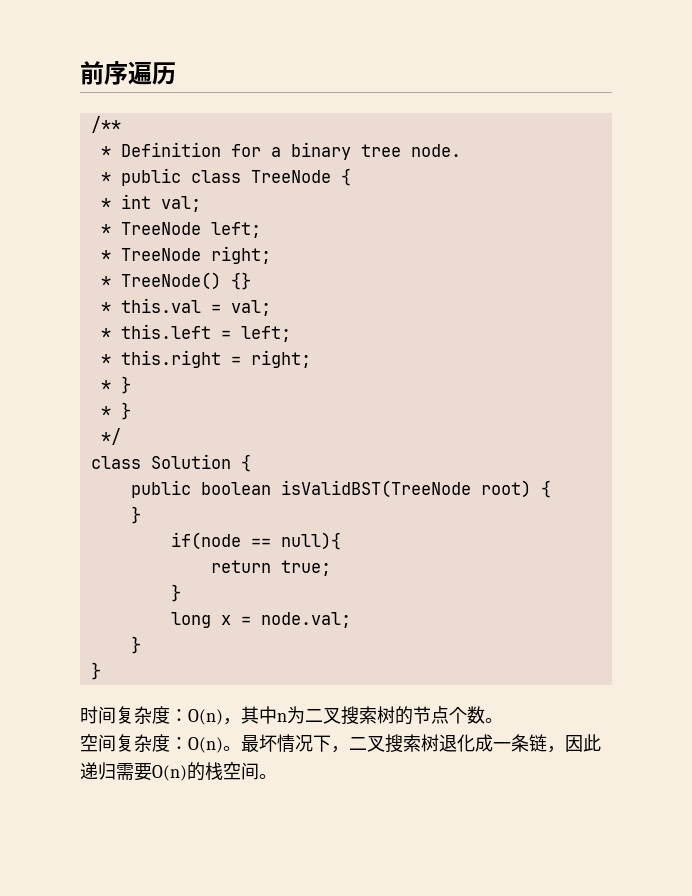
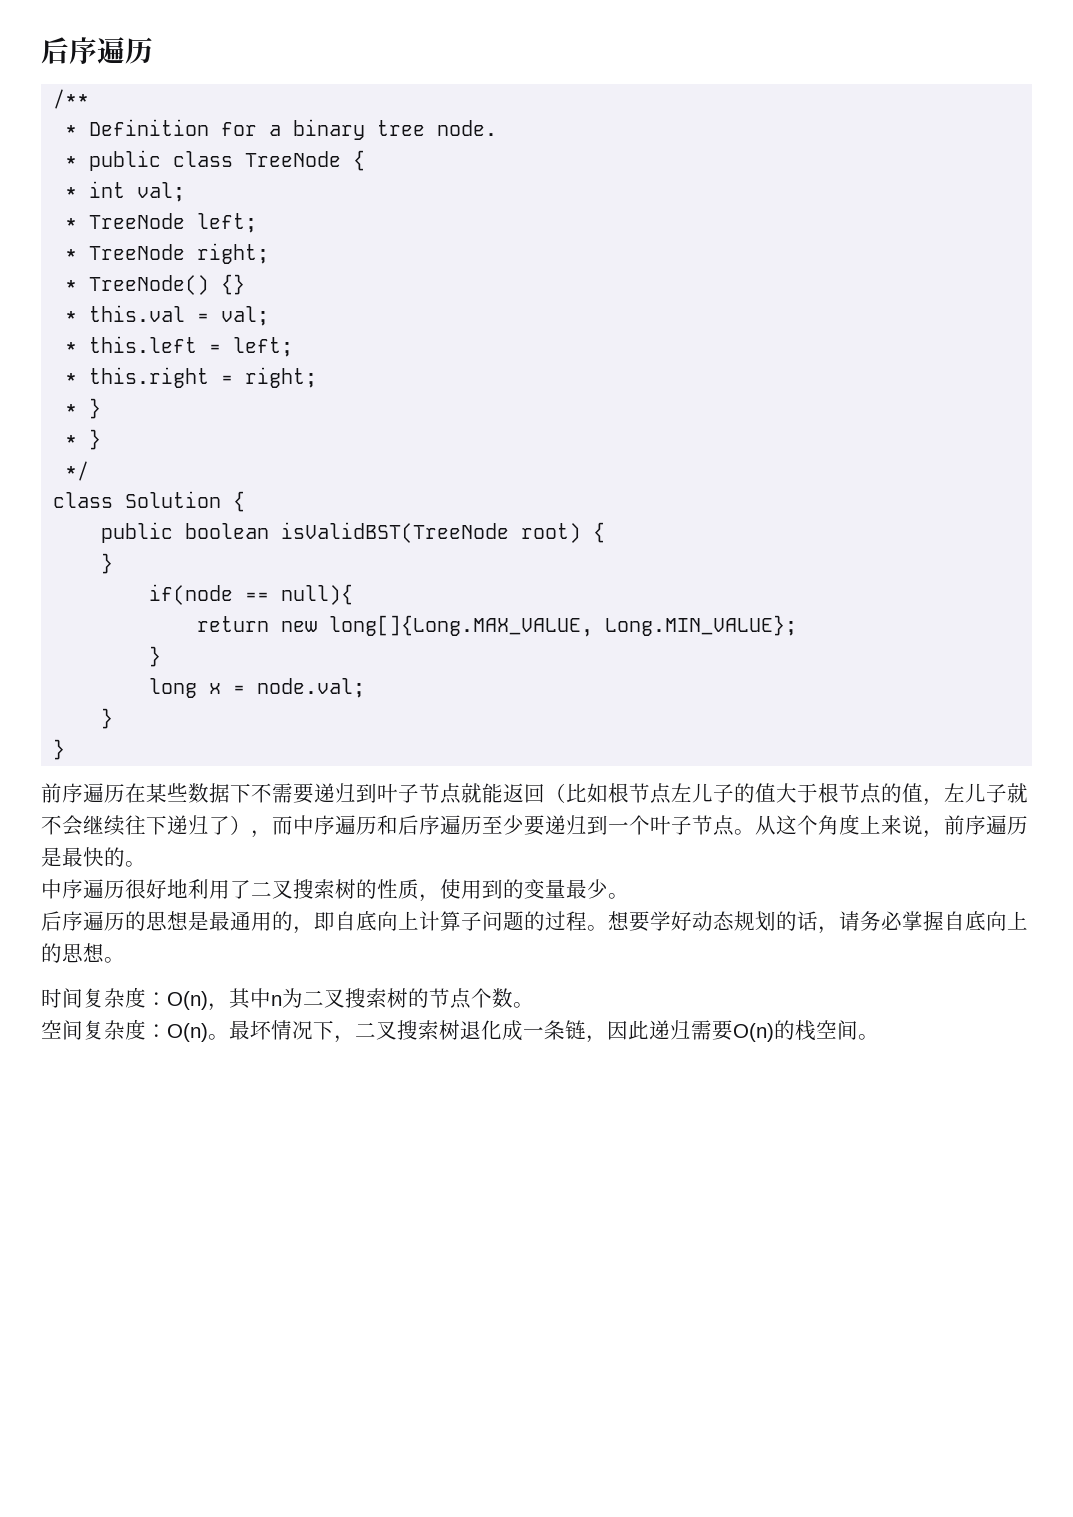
[80,61,104,85] 前 -> [41,37,69,64] 后
[280,560,331,576] true; -> [281,615,798,637] new long[]{Long.MAX_VALUE, Long.MIN_VALUE};
(101, 671) none -> [41,783,1028,806] [41,814,1028,838] [41,847,146,867] [41,879,629,902] [41,911,1028,934] [41,943,125,963] // 前序遍历在某些数据下不需要递归到叶子节点就能返回（比如根节点左儿子的值大于根节点的值，左儿子就不会继续往下递归了），而中序遍历和后序遍历至少要递归到一个叶子节点。从这个角度上来说，前序遍历是最快的。 // 中序遍历很好地利用了二叉搜索树的性质，使用到的变量最少。 // 后序遍历的思想是最通用的，即自底向上计算子问题的过程。想要学好动态规划的话，请务必掌握自底向上的思想。

